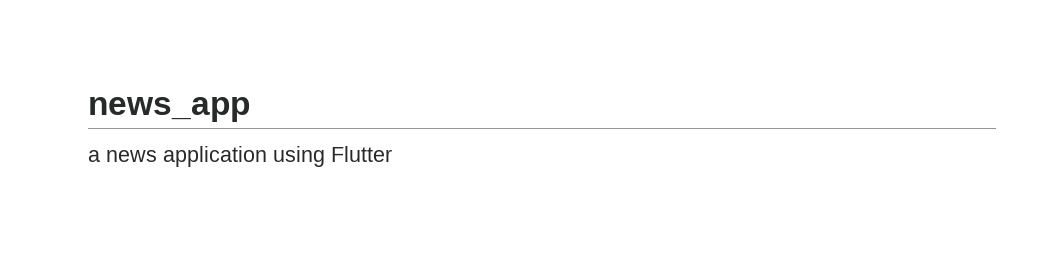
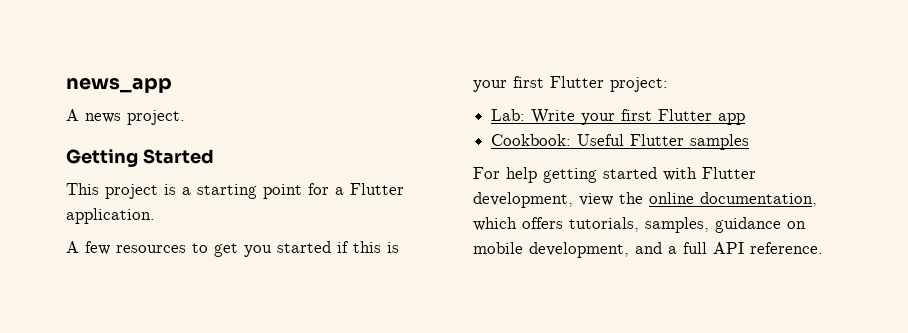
[88,146,392,167] a news application using Flutter -> [66,109,185,125] [66,149,214,167] [66,183,404,199] [66,208,155,224] [66,241,399,257] [473,76,668,92] [491,109,746,125] [491,134,750,150] [473,167,756,183] [473,192,817,208] [473,217,806,233] [473,242,823,258] A news project. // Getting Started // This project is a starting point for a Flutter application. // A few resources to get you started if this is your first Flutter project: // Lab: Write your first Flutter app // Cookbook: Useful Flutter samples // For help getting started with Flutter development, view the online documentation, which offers tutorials, samples, guidance on mobile development, and a full API reference.

